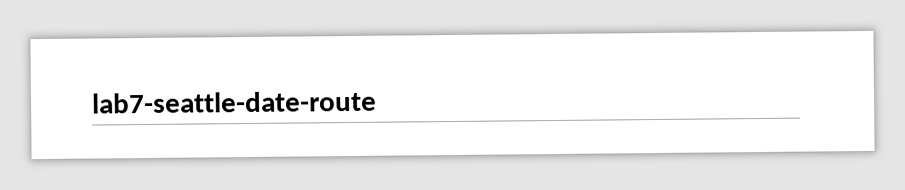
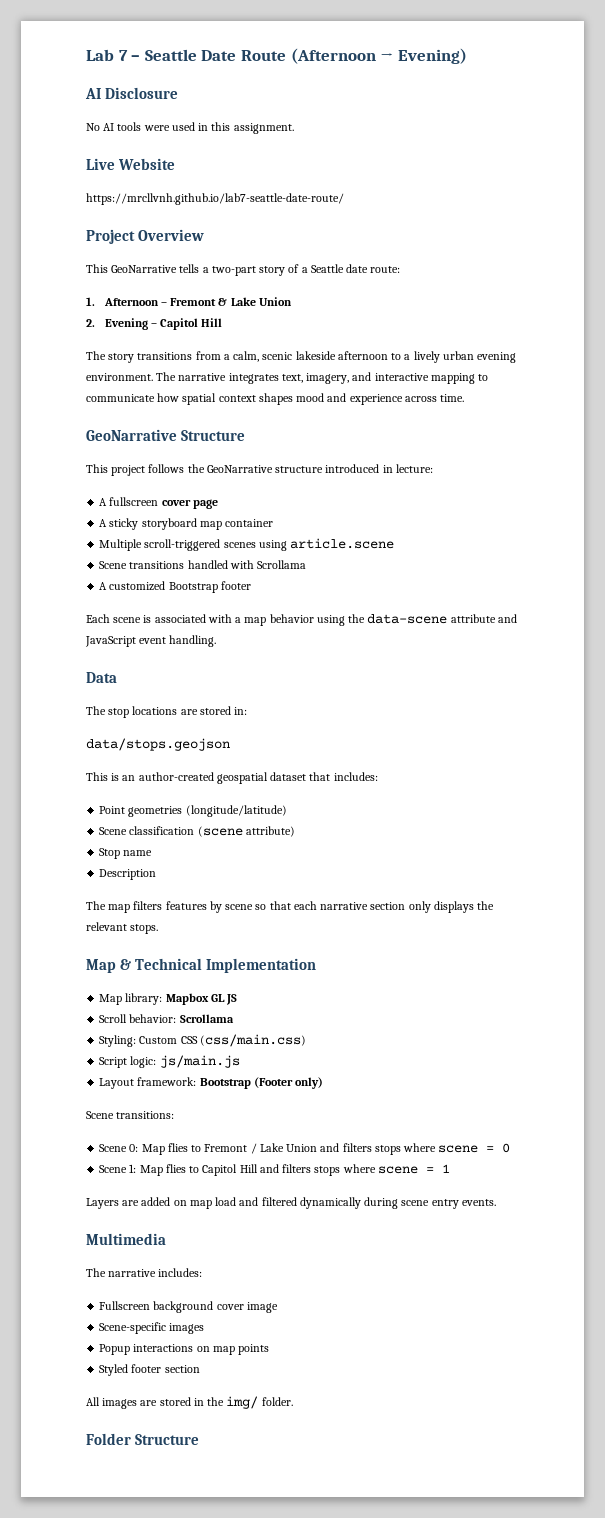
[91,90,377,114] lab7-seattle-date-route -> [86,48,467,64] [85,87,179,99] [86,122,294,134] [86,158,176,170] [86,193,344,205] [86,229,205,244] [86,264,401,276] [86,297,292,306] [86,318,223,330] [86,351,517,363] [86,372,489,384] [86,393,465,405] [86,429,246,441] [86,464,433,476] [99,497,218,509] [99,518,274,530] [99,538,395,551] [99,560,307,569] [99,581,251,593] [86,614,517,626] [85,635,217,647] [86,672,117,683] [86,706,248,718] [86,738,230,751] [86,772,378,784] [99,805,287,817] [99,826,295,837] [99,848,153,859] [99,869,157,880] [86,901,495,913] [86,922,159,934] [86,958,317,973] [99,993,238,1005] [99,1014,234,1023] [99,1034,306,1047] [99,1055,240,1068] [99,1077,324,1089] [86,1111,175,1119] [99,1143,511,1155] [99,1164,450,1176] [86,1197,496,1209] [86,1233,166,1245] [86,1268,203,1277] [99,1301,278,1313] [99,1322,205,1334] [99,1344,270,1355] [99,1364,200,1376] [86,1396,293,1409] [86,1433,200,1445] Lab 7 – Seattle Date Route (Afternoon → Evening) // AI Disclosure // No AI tools were used in this assignment. // Live Website // https://mrcllvnh.github.io/lab7-seattle-date-route/ // Project Overview // This GeoNarrative tells a two-part story of a Seattle date route: // 1. Afternoon – Fremont & Lake Union // 2. Evening – Capitol Hill // The story transitions from a calm, scenic lakeside afternoon to a lively urban evening environment. The narrative integrates text, imagery, and interactive mapping to communicate how spatial context shapes mood and experience across time. // GeoNarrative Structure // This project follows the GeoNarrative structure introduced in lecture: // A fullscreen cover page // A sticky storyboard map container // Multiple scroll-triggered scenes using article.scene // Scene transitions handled with Scrollama // A customized Bootstrap footer // Each scene is associated with a map behavior using the data-scene attribute and JavaScript event handling. // Data // The stop locations are stored in: // data/stops.geojson // This is an author-created geospatial dataset that includes: // Point geometries (longitude/latitude) // Scene classification (scene attribute) // Stop name // Description // The map filters features by scene so that each narrative section only displays the relevant stops. // Map & Technical Implementation // Map library: Mapbox GL JS // Scroll behavior: Scrollama // Styling: Custom CSS (css/main.css) // Script logic: js/main.js // Layout framework: Bootstrap (Footer only) // Scene transitions: // Scene 0: Map flies to Fremont / Lake Union and filters stops where scene = 0 // Scene 1: Map flies to Capitol Hill and filters stops where scene = 1 // Layers are added on map load and filtered dynamically during scene entry events. // Multimedia // The narrative includes: // Fullscreen background cover image // Scene-specific images // Popup interactions on map points // Styled footer section // All images are stored in the img/ folder. // Folder Structure

